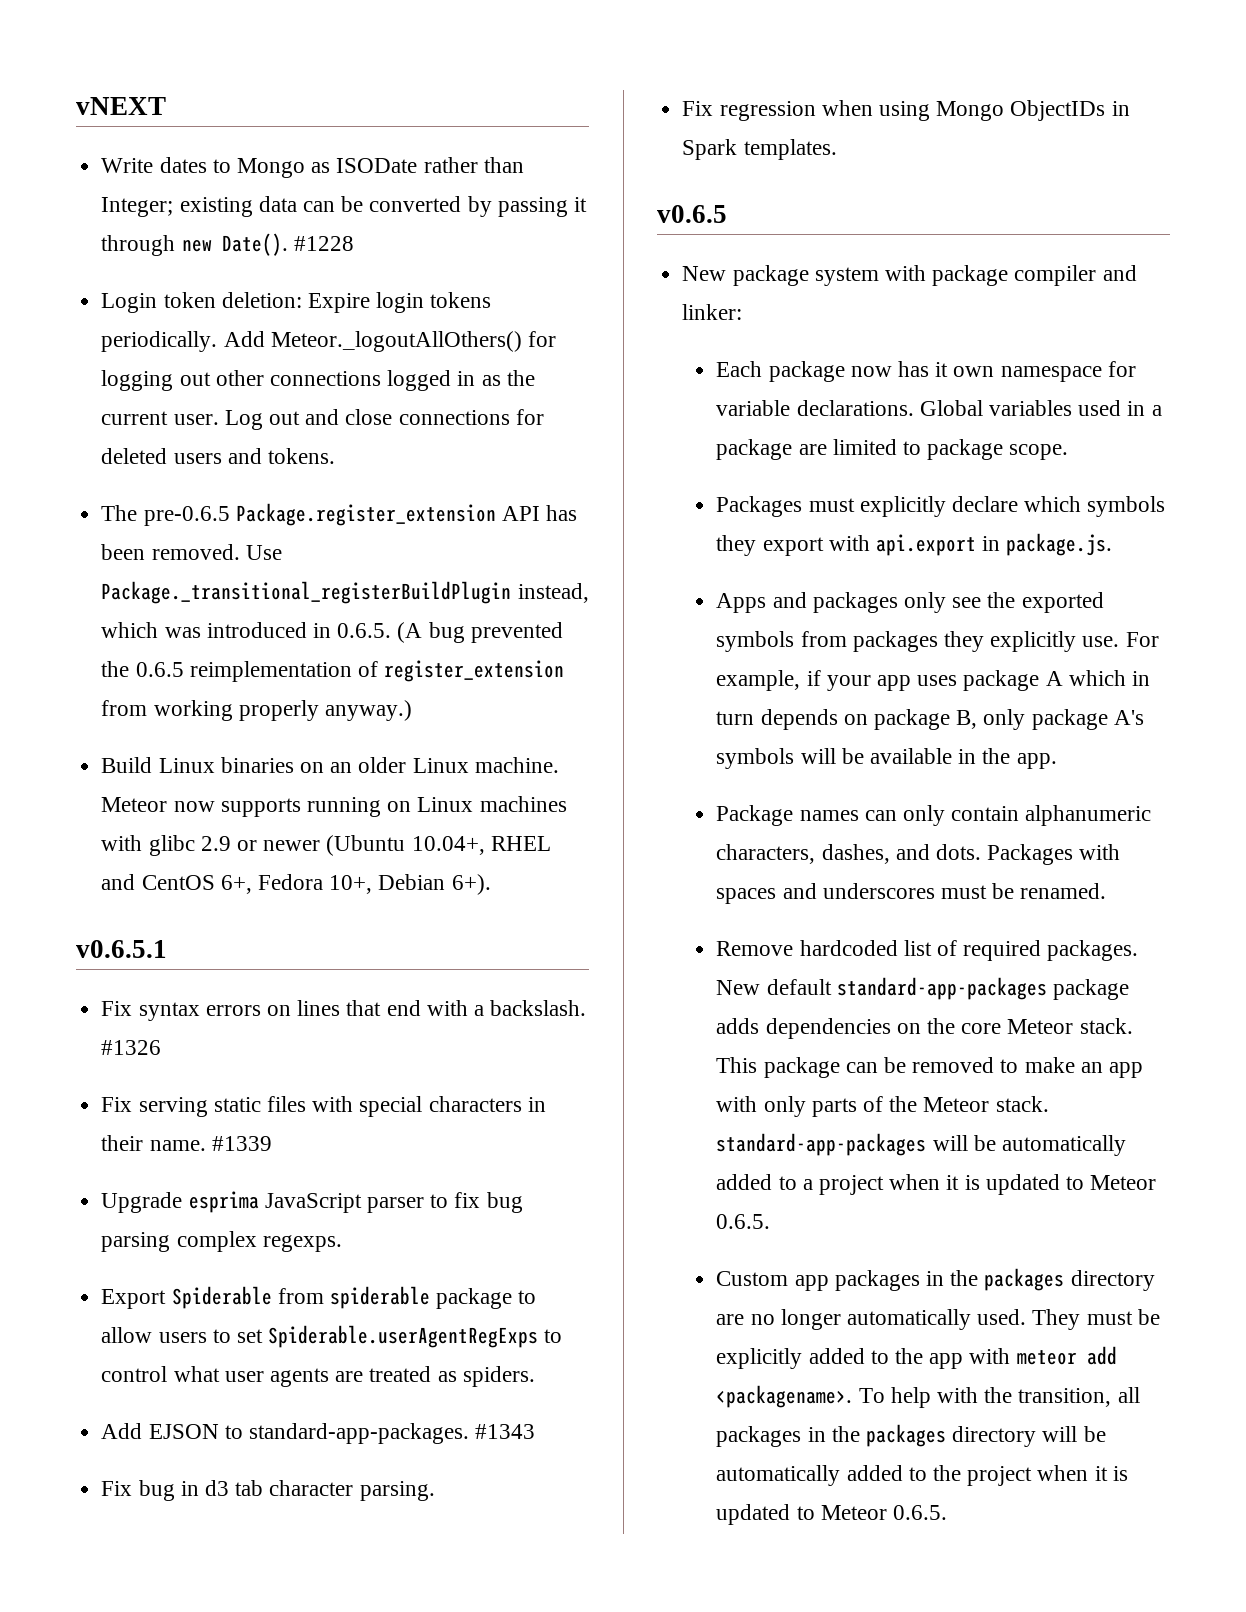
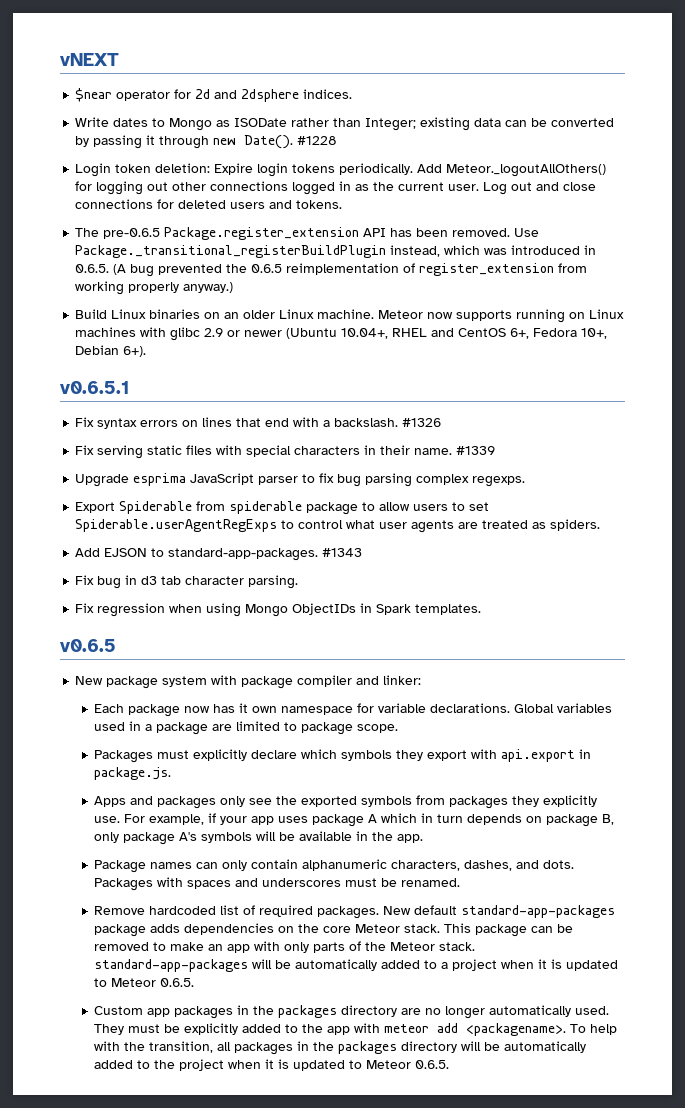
(166, 106) none -> [75,88,353,102] // $near operator for 2d and 2dsphere indices.

